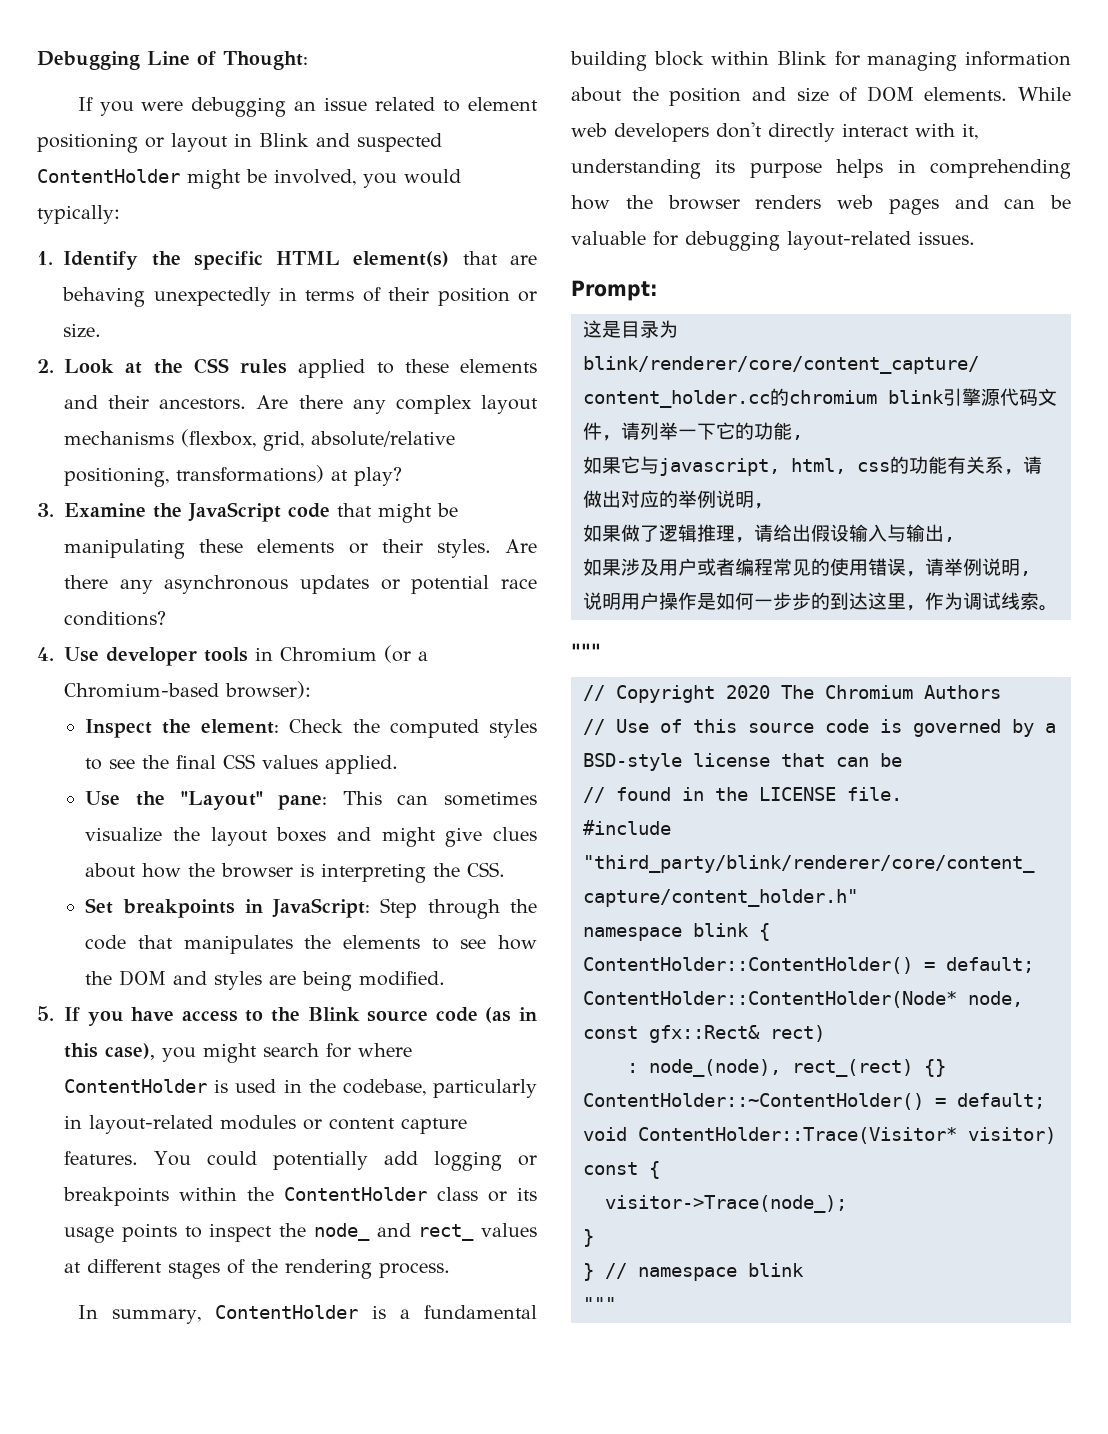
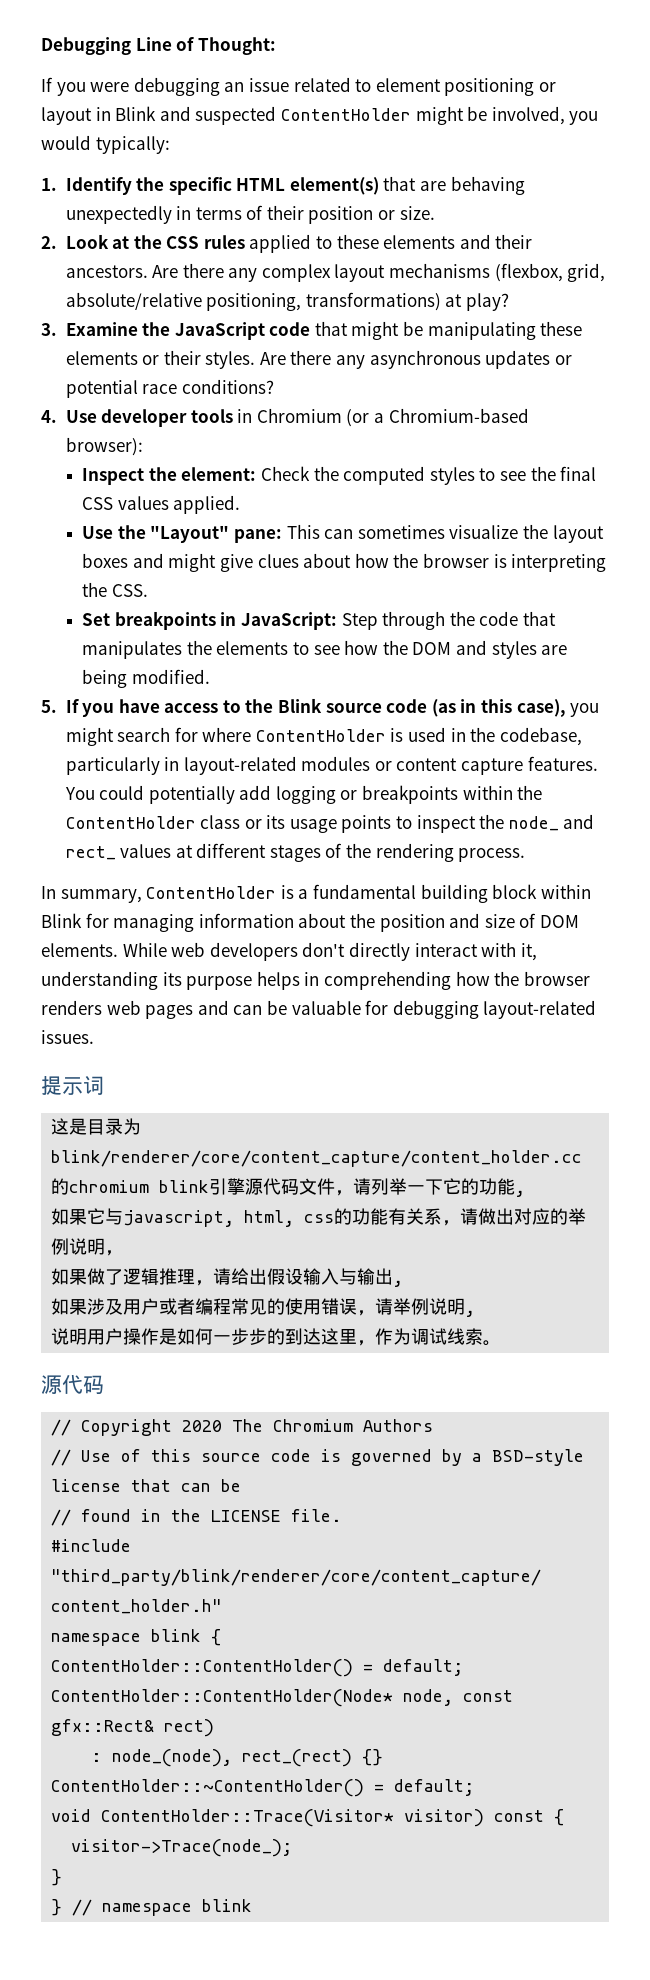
[571,280,658,301] Prompt: -> [41,1076,104,1095] 提示词
[571,643,601,659] """ -> [41,1375,104,1394] 源代码
[583,1297,616,1311] // """ -> (253, 1905) none

